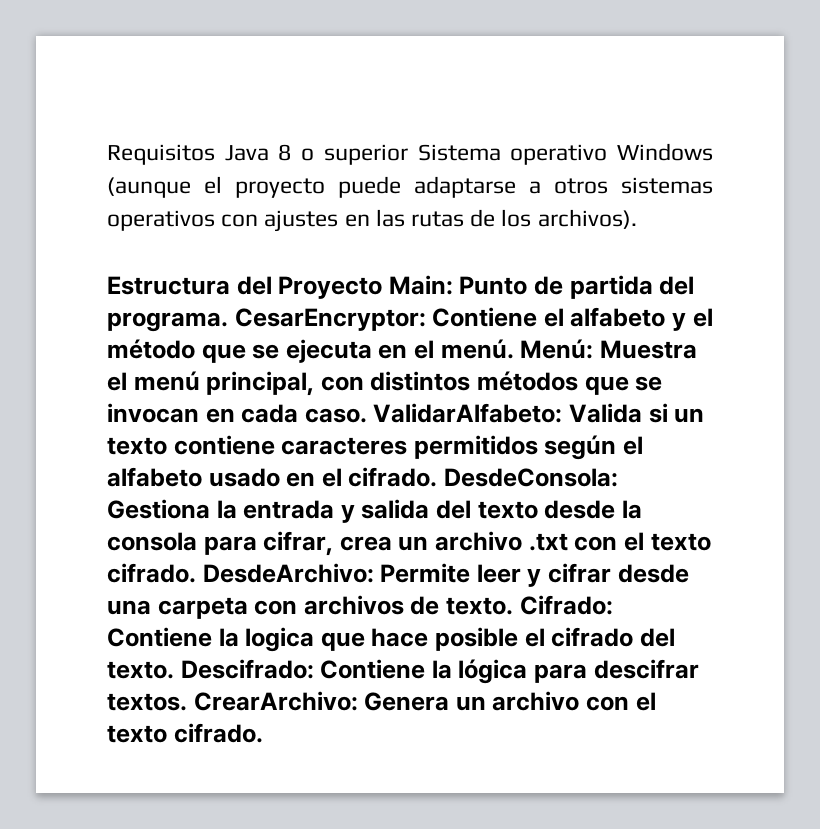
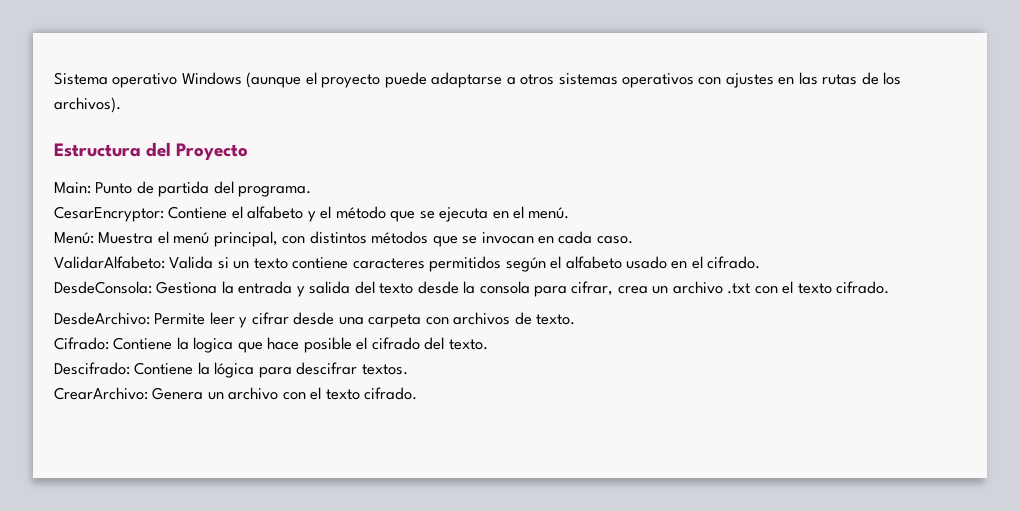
[107,144,408,165] Requisitos Java 8 o superior -> (54, 78) none
(383, 287) none -> (249, 151) //
(228, 322) none -> (312, 191) //
(514, 349) none -> (570, 213) //
(367, 415) none -> (633, 240) //
(438, 477) none -> (761, 262) //
(196, 573) none -> (890, 287) //
(514, 606) none -> (576, 319) //
(174, 670) none -> (488, 344) //
(187, 702) none -> (408, 369) //

